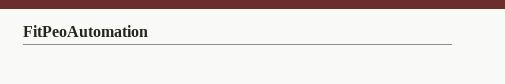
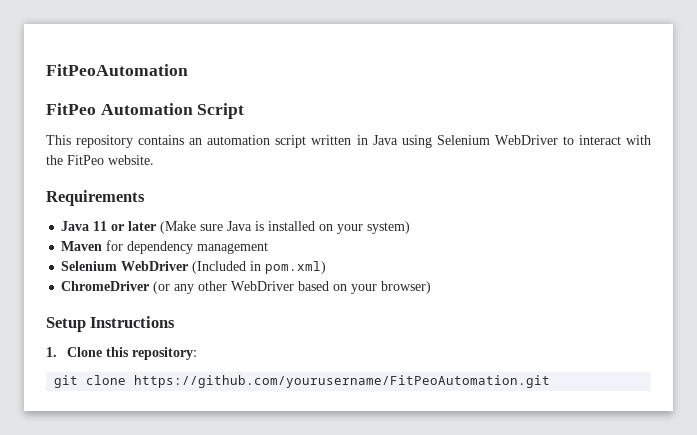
(148, 31) none -> [46,103,245,119] [46,135,651,148] [46,155,154,165] [46,190,145,206] [61,221,411,234] [61,240,269,254] [61,261,327,274] [61,281,432,294] [46,316,176,332] [46,347,197,360] [54,375,551,388] // FitPeo Automation Script // This repository contains an automation script written in Java using Selenium WebDriver to interact with the FitPeo website. // Requirements // Java 11 or later (Make sure Java is installed on your system) // Maven for dependency management // Selenium WebDriver (Included in pom.xml) // ChromeDriver (or any other WebDriver based on your browser) // Setup Instructions // 1. Clone this repository: // git clone https://github.com/yourusername/FitPeoAutomation.git

